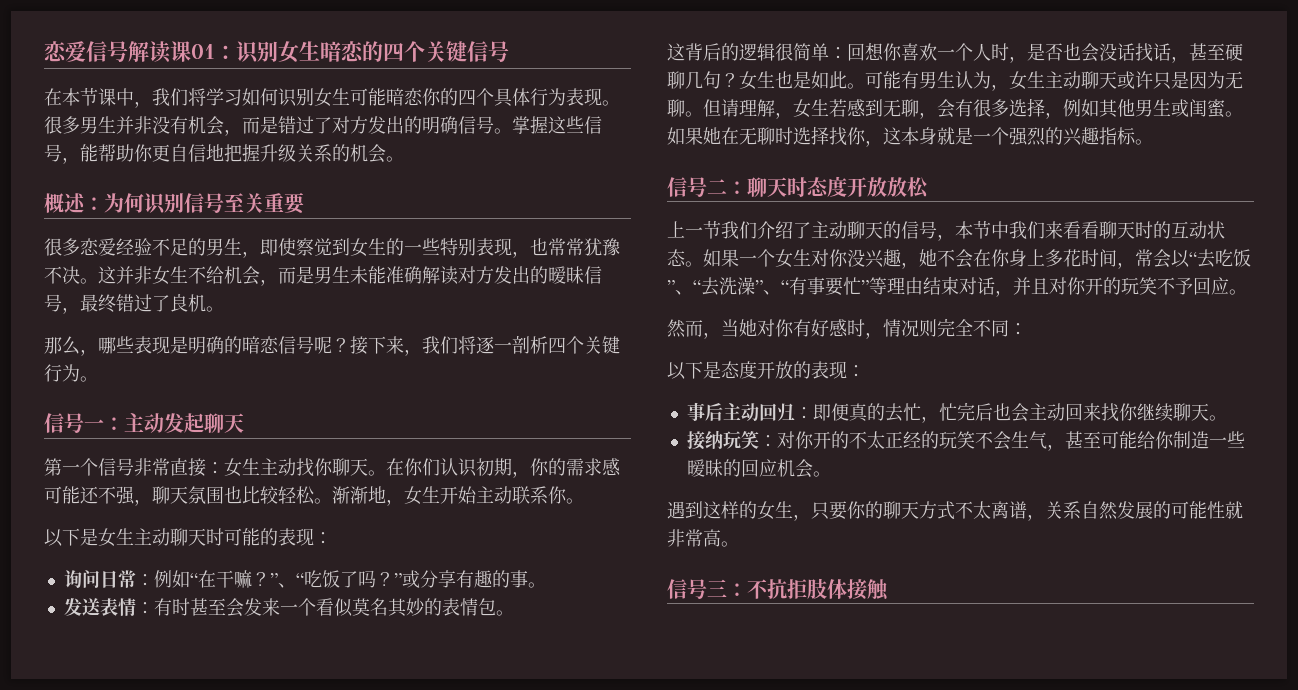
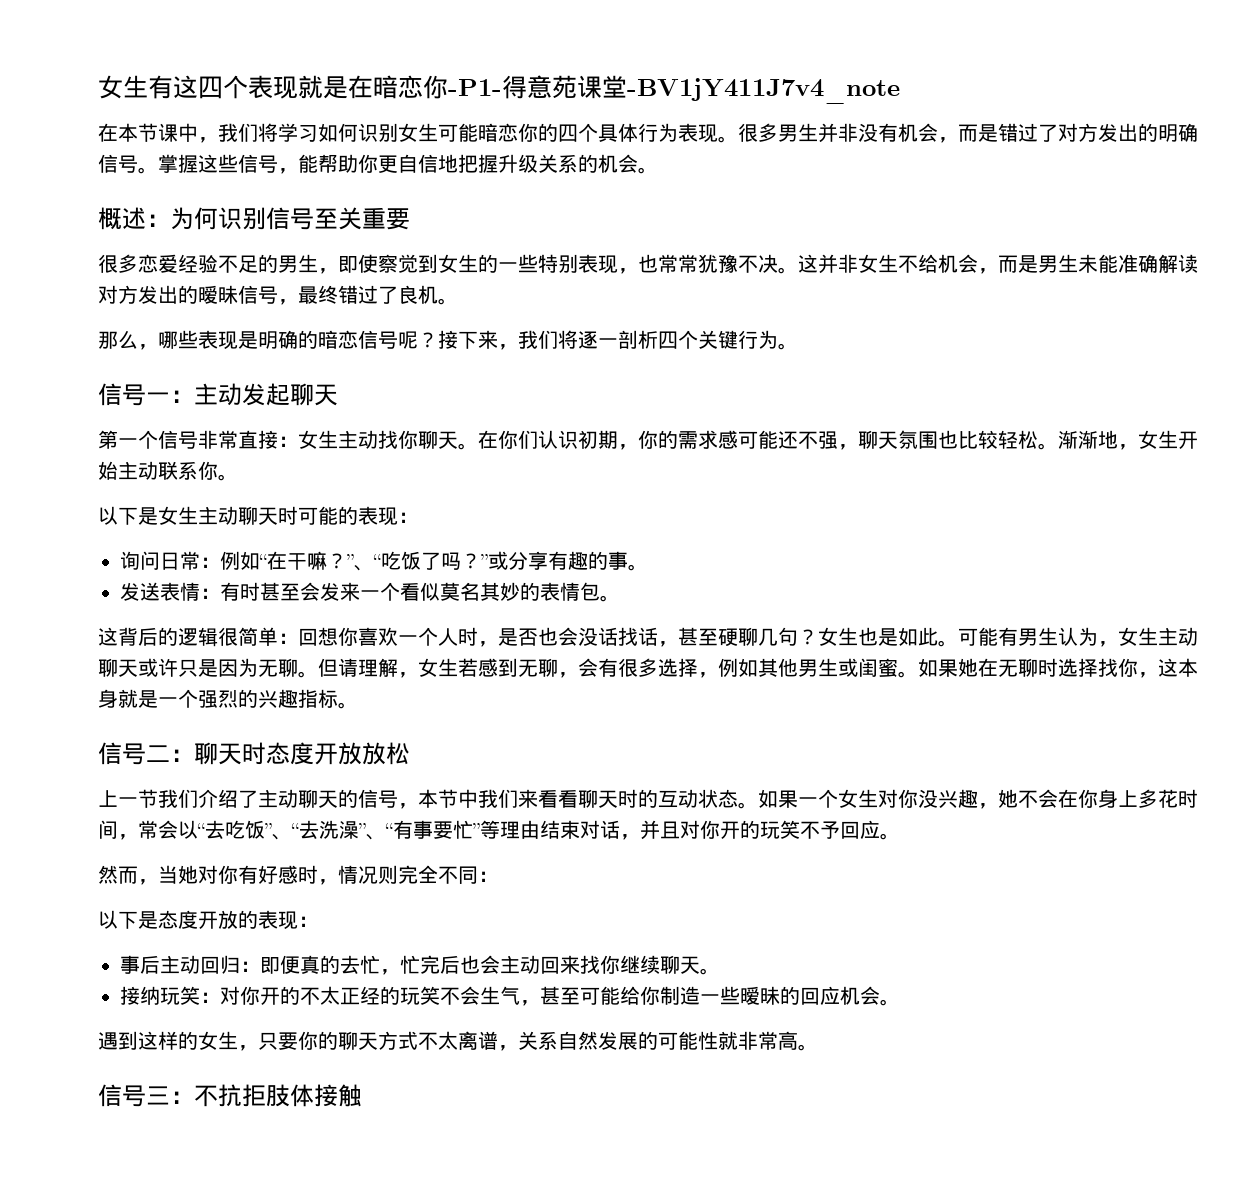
[44,41,509,64] 恋爱信号解读课01：识别女生暗恋的四个关键信号 -> [98,75,900,104] 女生有这四个表现就是在暗恋你-P1-得意苑课堂-BV1jY411J7v4_note

